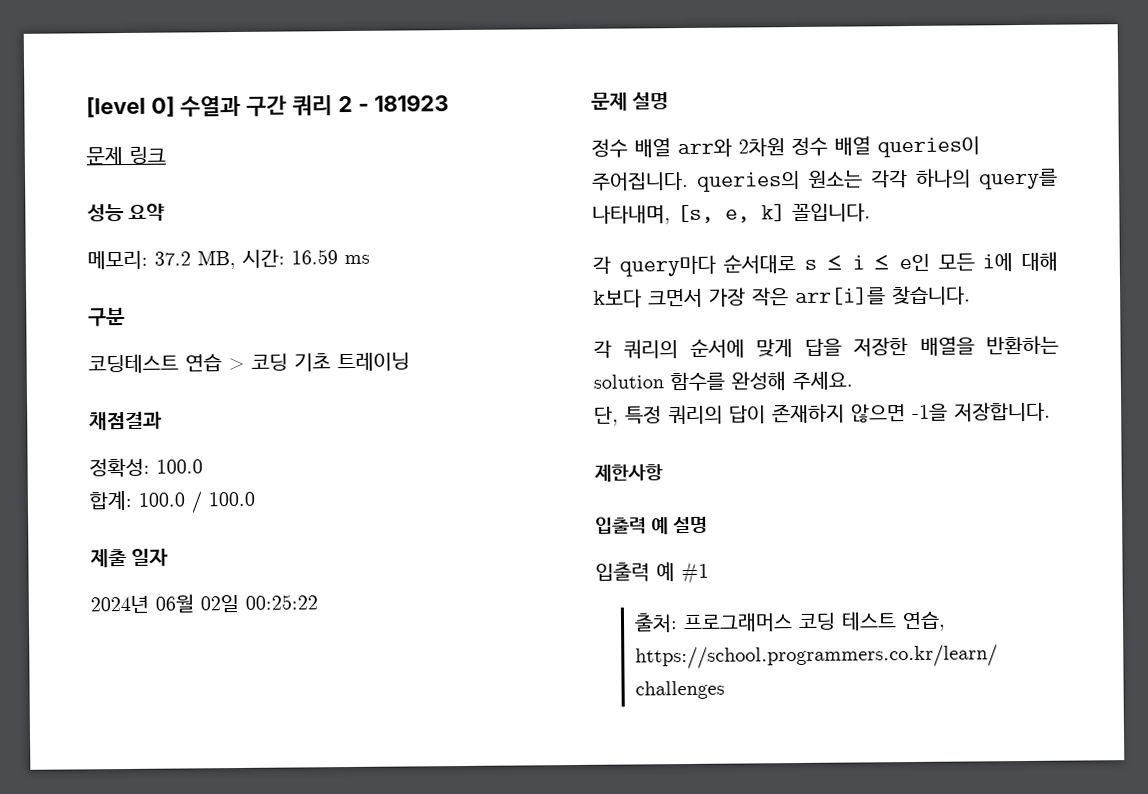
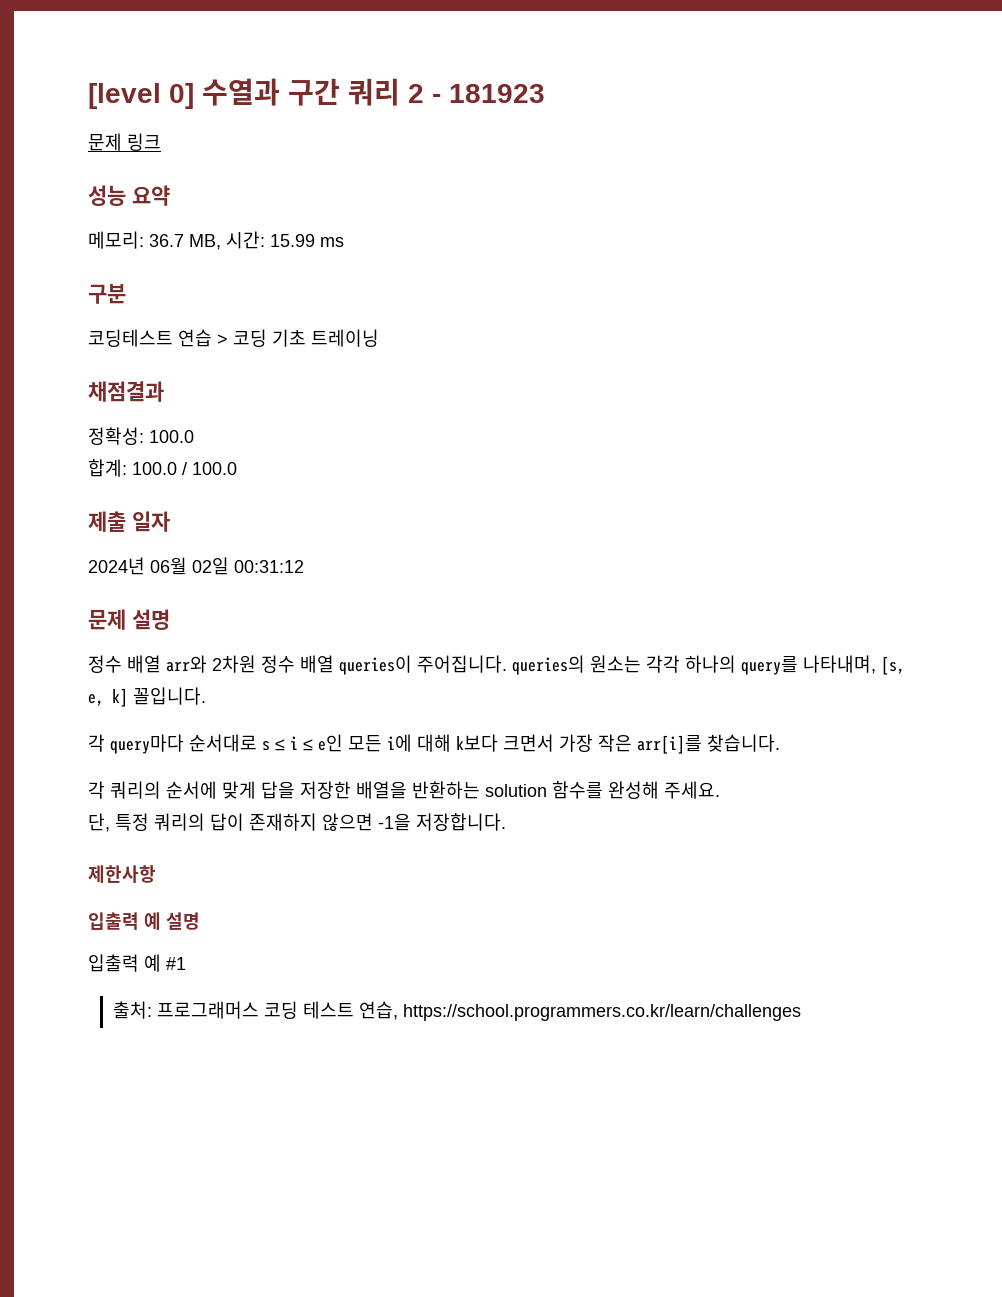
[154,251,191,266] 37.2 -> [149,234,184,247] 36.7
[291,249,338,265] 16.59 -> [270,234,315,247] 15.99
[245,594,318,610] 00:25:22 -> [234,560,304,573] 00:31:12

